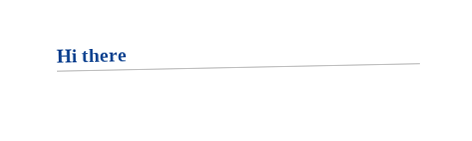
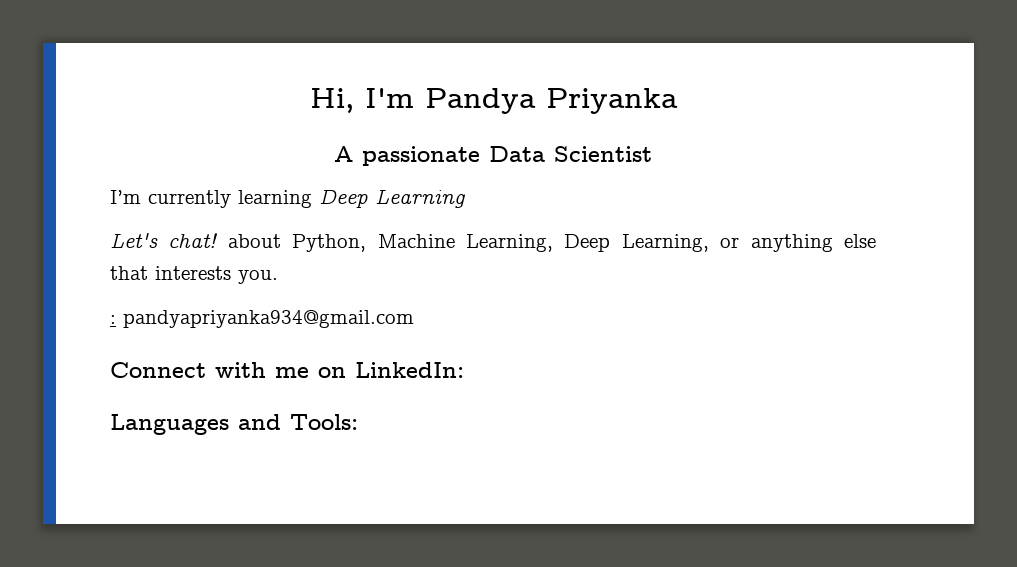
[56,48,128,63] Hi there -> [309,88,678,114] [334,146,652,166] [110,189,465,208] [110,233,876,252] [110,266,278,284] [110,310,414,328] [110,362,464,378] [110,414,358,435] Hi, I'm Pandya Priyanka // A passionate Data Scientist // I’m currently learning Deep Learning // Let's chat! about Python, Machine Learning, Deep Learning, or anything else that interests you. // : pandyapriyanka934@gmail.com // Connect with me on LinkedIn: // Languages and Tools:

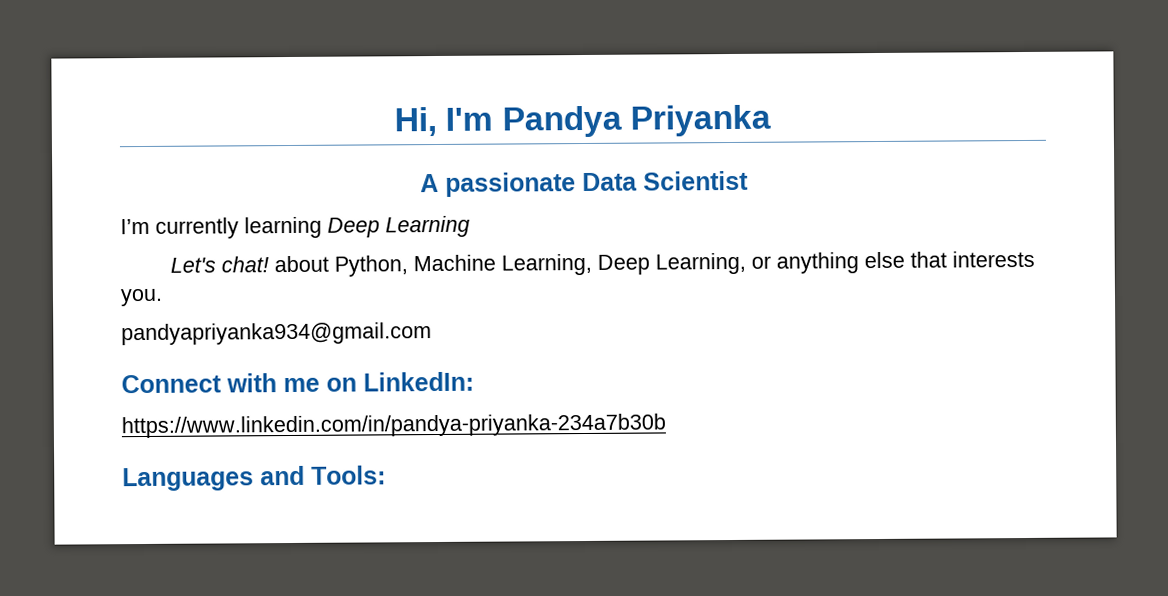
[110,315,116,324] : -> (163, 297) none
(464, 370) none -> [121,413,666,439] // https://www.linkedin.com/in/pandya-priyanka-234a7b30b

